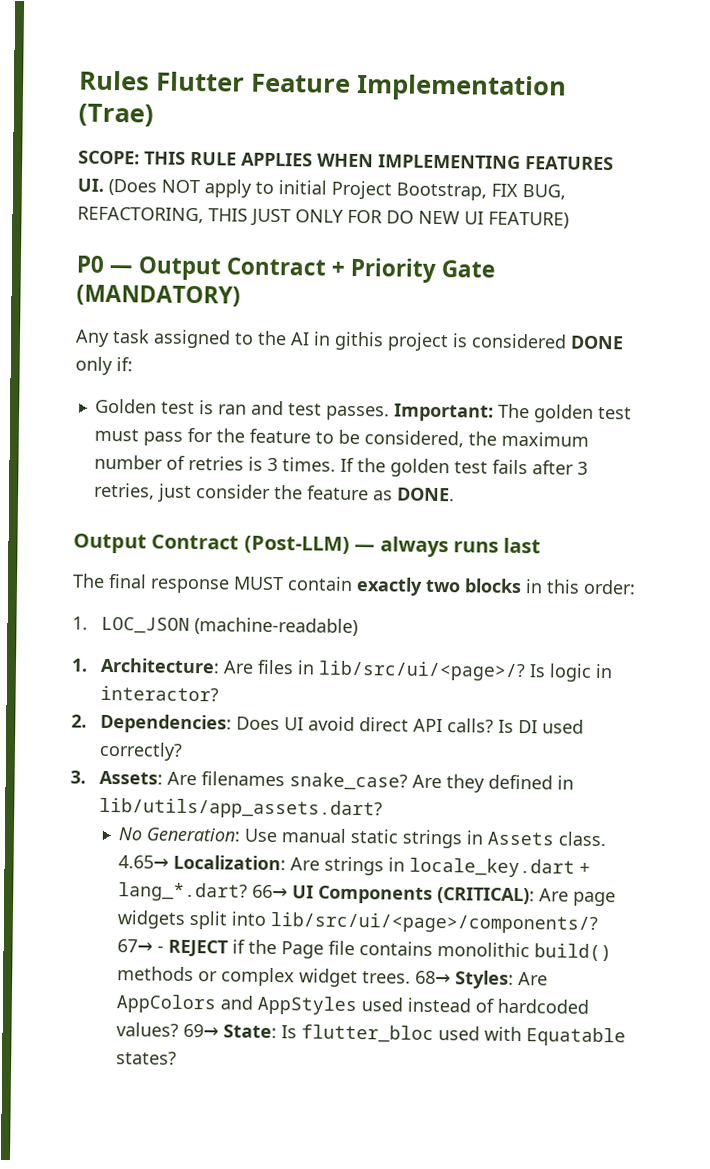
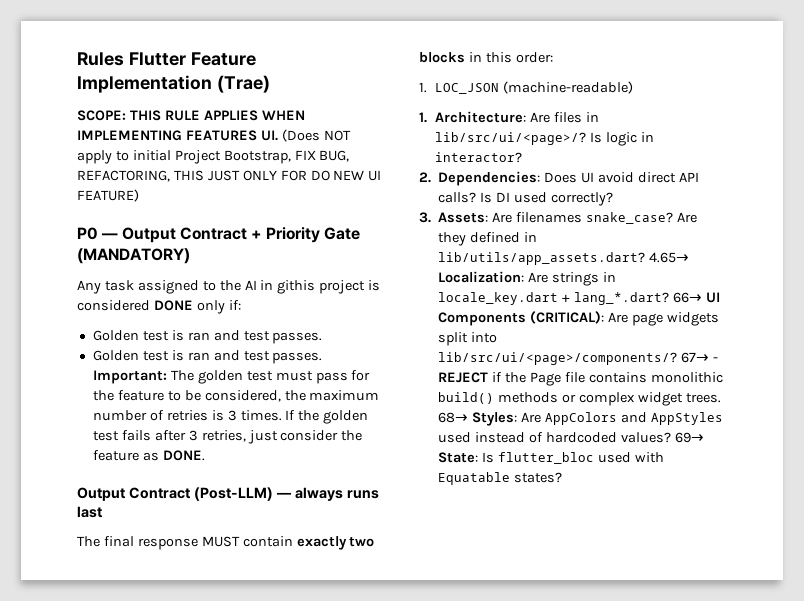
(390, 413) none -> [92,350,323,364] // Golden test is ran and test passes.
[118,827,607,849] // No Generation: Use manual static strings in Assets class. -> (646, 258) none

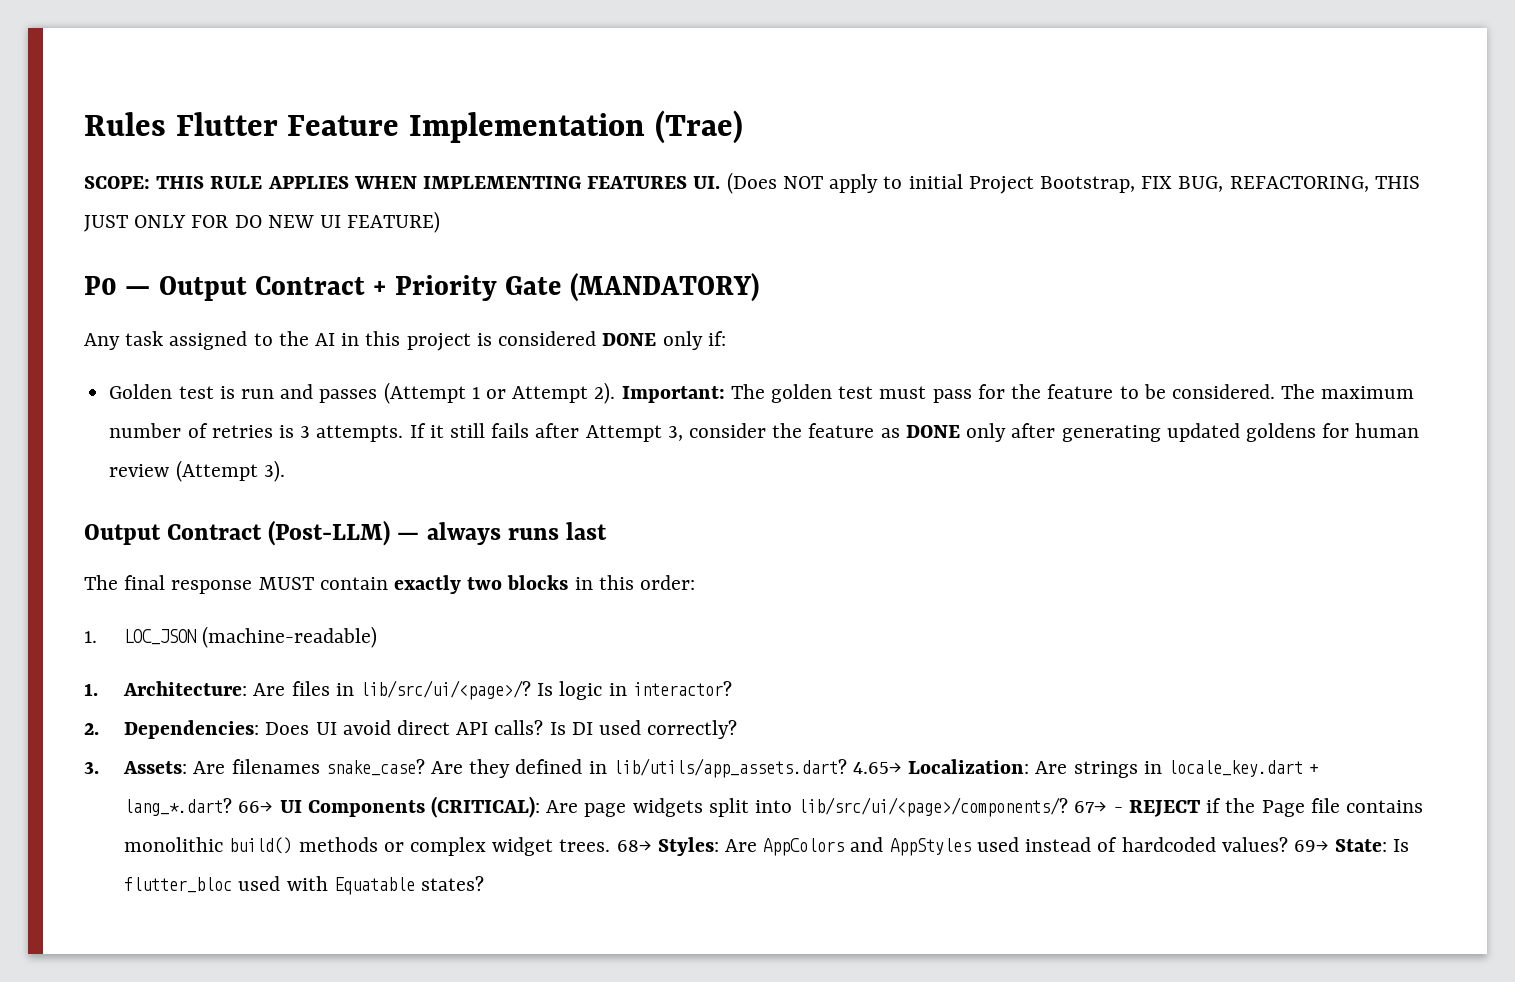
[277,280,316,294] githis -> [365,331,401,346] this
[187,330,323,344] [92,350,323,364] ran and test passes. // Golden test is ran and test passes. -> [240,382,616,404] run and passes (Attempt 1 or Attempt 2).
[204,390,306,402] considered, the -> [1171,384,1316,399] considered. The
[240,410,369,424] [92,430,363,444] [92,450,205,461] times. If the golden test fails after 3 retries, just consider the feature as DONE. -> [316,423,1420,442] [109,460,285,482] attempts. If it still fails after Attempt 3, consider the feature as DONE only after generating updated goldens for human review (Attempt 3).

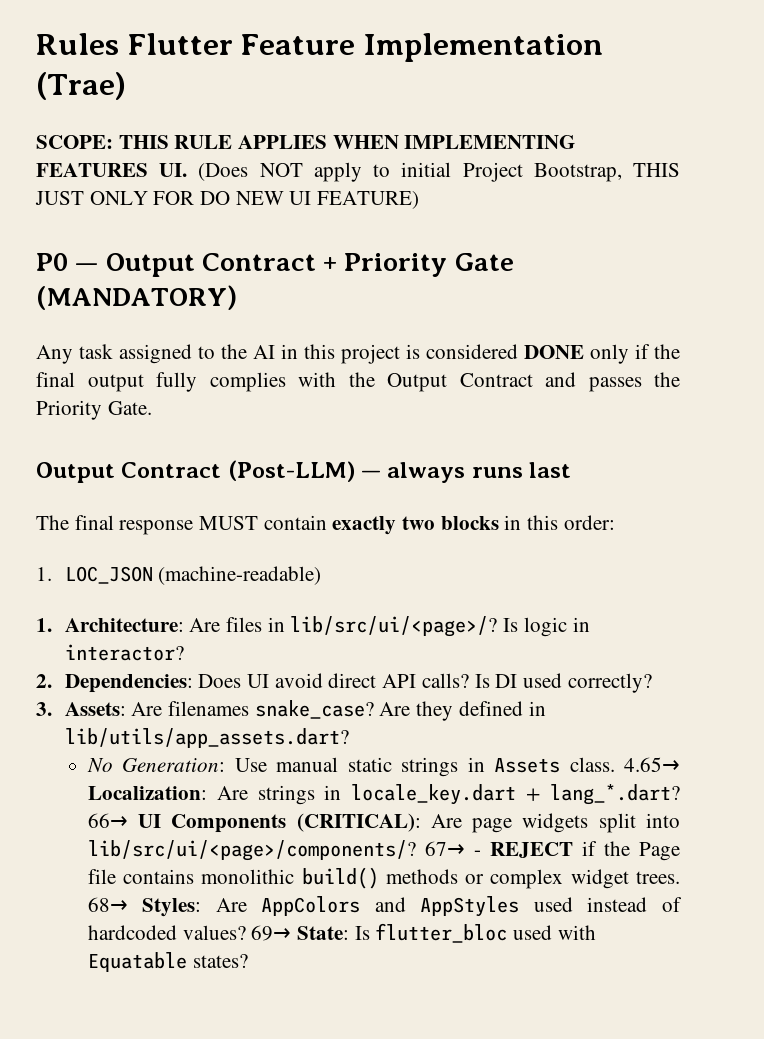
[1141,176,1369,192] FIX BUG, REFACTORING, -> (622, 172) none
[707,331,726,346] [109,382,1415,404] [109,423,1420,442] [109,460,285,482] if: // Golden test is run and passes (Attempt 1 or Attempt 2). Important: The golden test must pass for the feature to be considered. The maximum number of retries is 3 attempts. If it still fails after Attempt 3, consider the feature as DONE only after generating updated goldens for human review (Attempt 3). -> [635,344,680,359] [36,372,680,392] [36,400,152,420] if the final output fully complies with the Output Contract and passes the Priority Gate.
(847, 768) none -> [86,757,615,777] // No Generation: Use manual static strings in Assets class.

